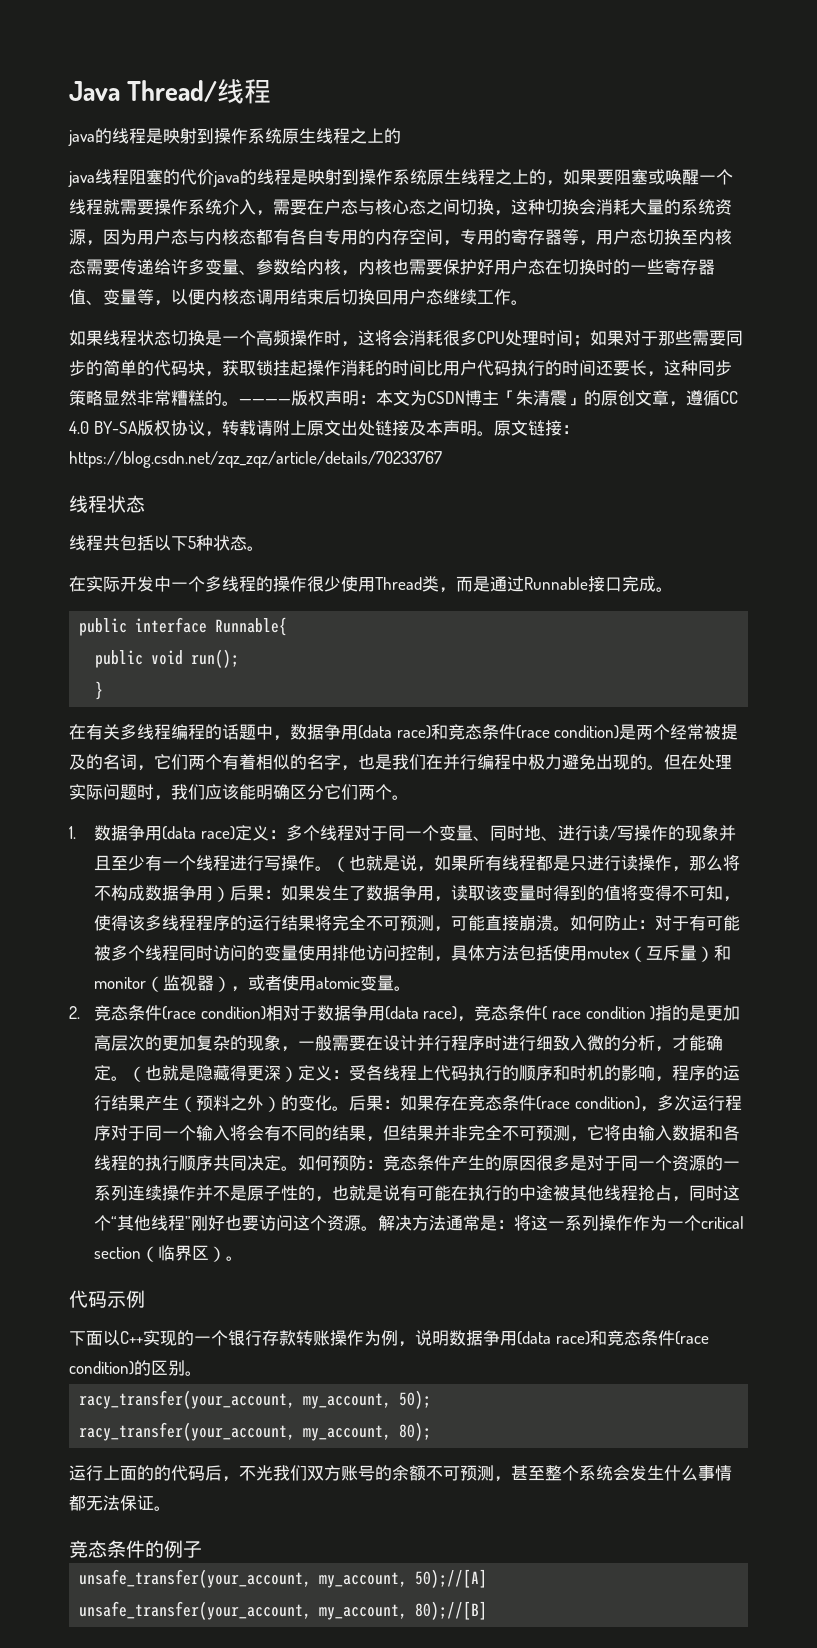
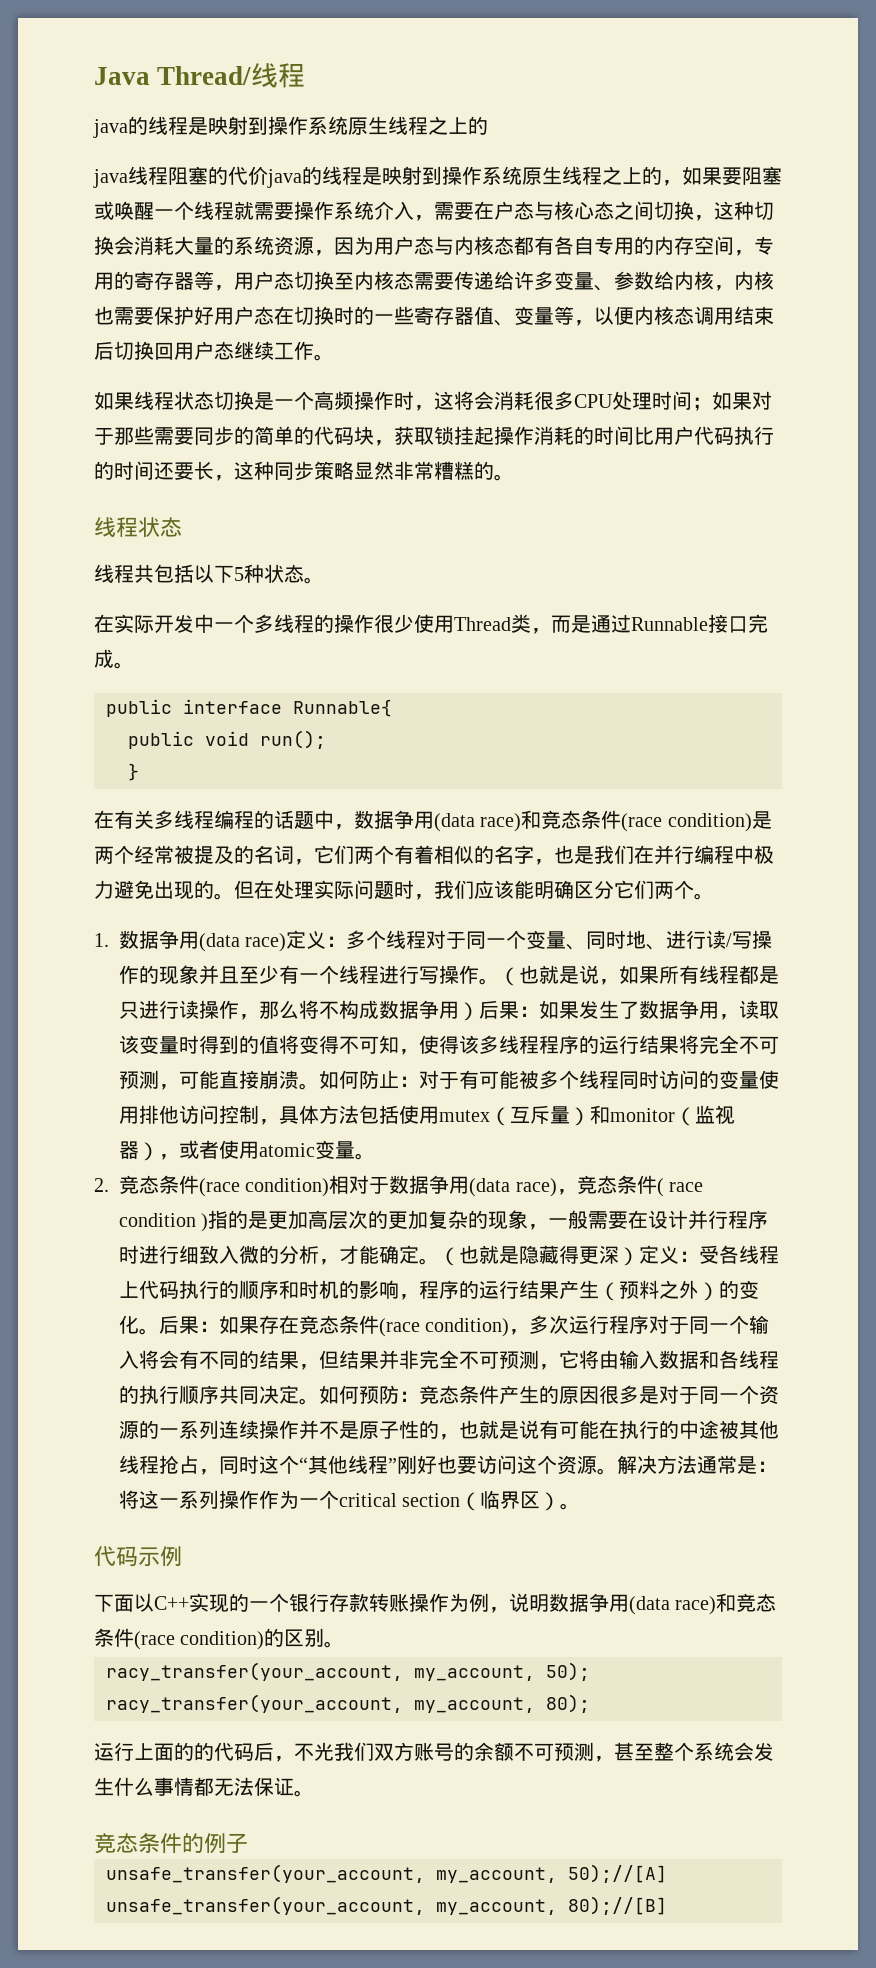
[239,390,738,407] [69,420,579,437] [69,451,442,468] ————版权声明：本文为CSDN博主「朱清震」的原创文章，遵循CC 4.0 BY-SA版权协议，转载请附上原文出处链接及本声明。原文链接：https://blog.csdn.net/zqz_zqz/article/details/70233767 -> (514, 477) none

